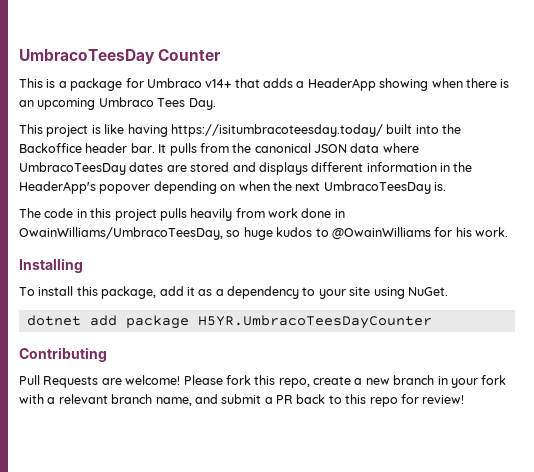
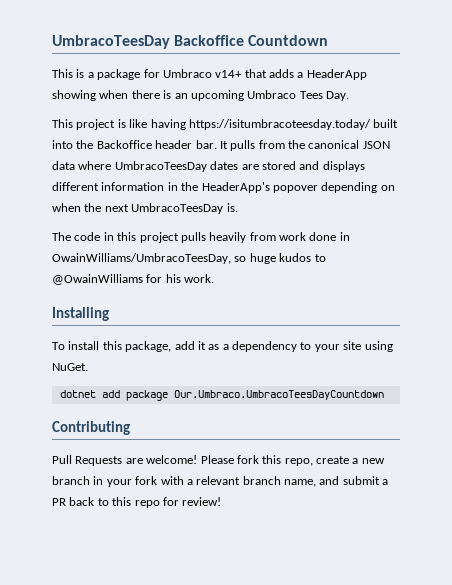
[19,49,222,64] UmbracoTeesDay Counter -> [52,35,329,49] UmbracoTeesDay Backoffice Countdown
[197,315,432,329] H5YR.UmbracoTeesDayCounter -> [173,390,384,400] Our.Umbraco.UmbracoTeesDayCountdown

